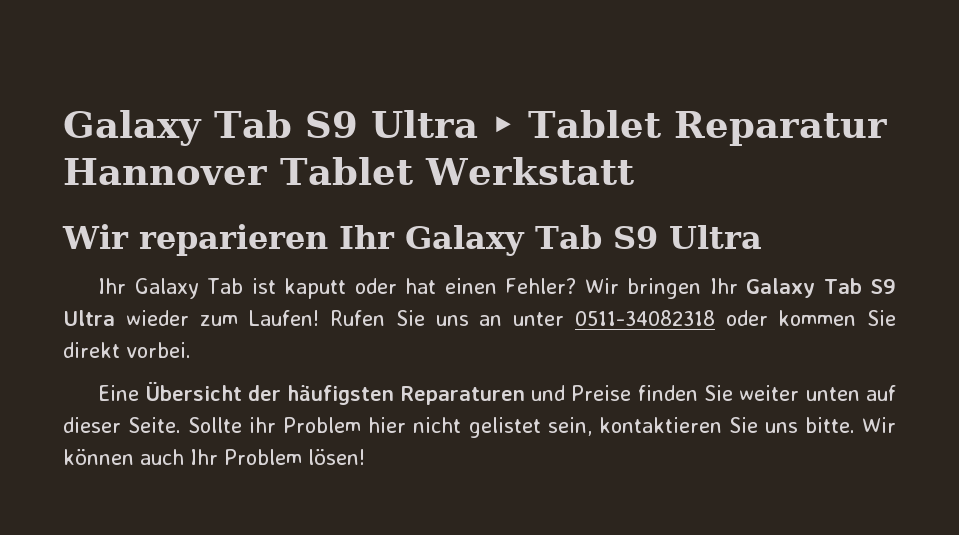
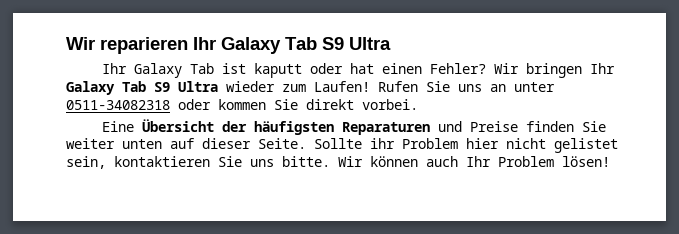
[63,110,887,146] [63,157,634,185] Galaxy Tab S9 Ultra ‣ Tablet Reparatur Hannover Tablet Werkstatt // -> (66, 43) none

